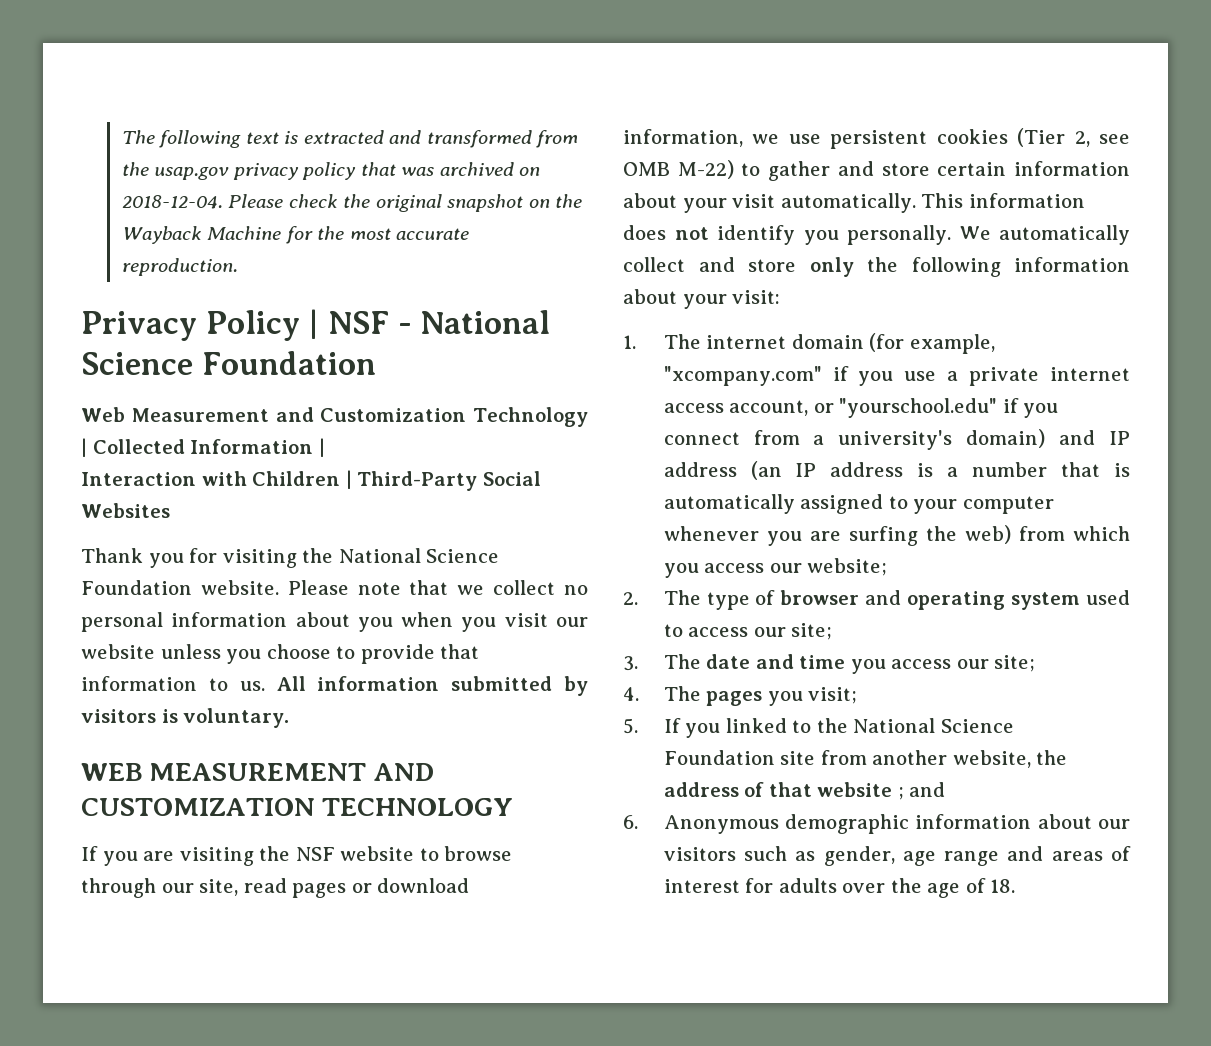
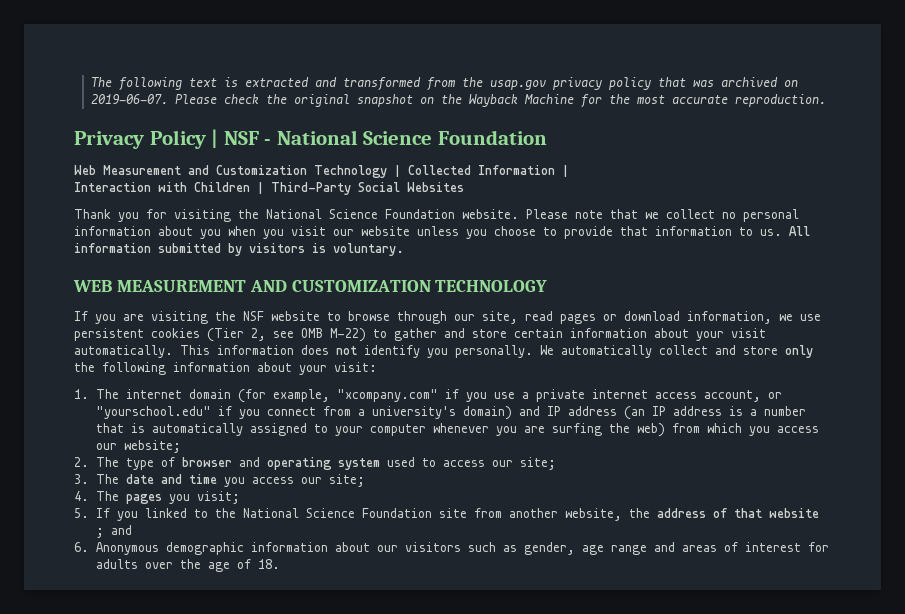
[121,195,223,209] 2018-12-04. -> [90,94,168,104] 2019-06-07.

